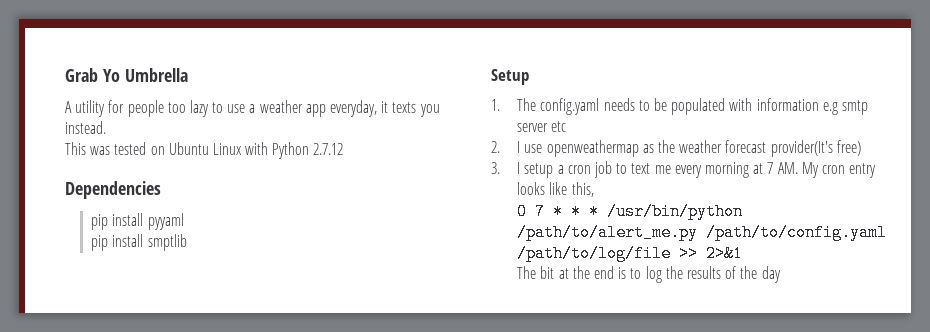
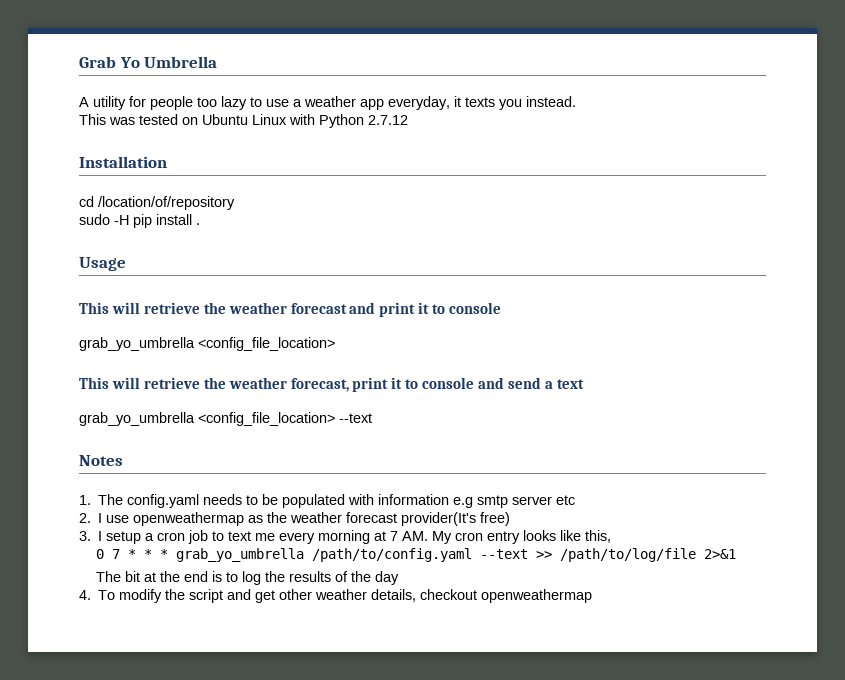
[65,181,161,199] [91,213,184,230] [91,234,187,251] [491,69,529,85] Dependencies // pip install pyyaml // pip install smptlib // Setup -> [79,156,167,168] [79,196,235,210] [79,214,200,228] [79,257,126,271] [79,302,502,317] [79,337,335,351] [79,377,584,392] [79,412,372,426] [79,455,123,466] Installation // cd /location/of/repository // sudo -H pip install . // Usage // This will retrieve the weather forecast and print it to console // grab_yo_umbrella <config_file_location> // This will retrieve the weather forecast, print it to console and send a text // grab_yo_umbrella <config_file_location> --text // Notes
[607,203,744,220] [517,224,888,241] [517,245,699,262] /usr/bin/python /path/to/alert_me.py /path/to/config.yaml /path/to/log/file >> -> [175,548,696,562] grab_yo_umbrella /path/to/config.yaml --text >> /path/to/log/file
(781, 274) none -> [79,589,593,603] // 4. To modify the script and get other weather details, checkout openweathermap

